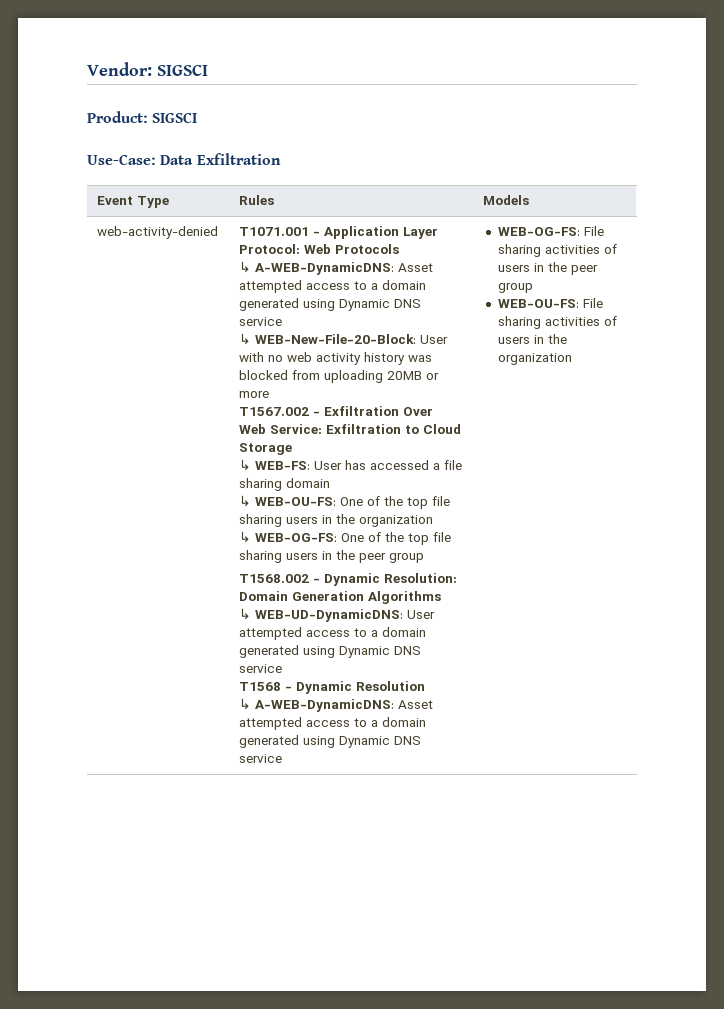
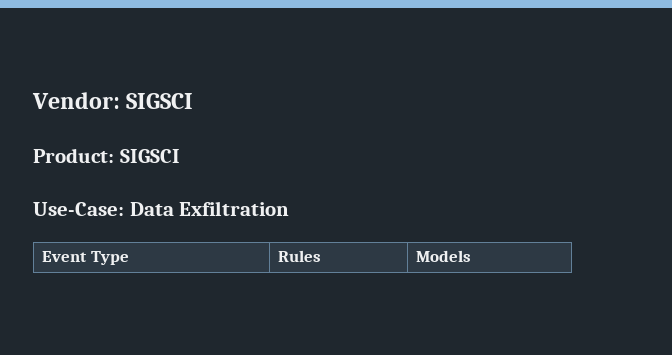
[97,226,219,239] [239,226,439,239] [239,244,400,254] [239,261,434,275] [239,280,427,293] [239,298,422,311] [239,317,283,326] [239,333,449,345] [239,352,433,365] [239,370,440,383] [239,391,270,398] [239,406,434,416] [239,424,462,434] [239,443,293,455] [239,459,463,471] [239,478,331,491] [239,495,451,509] [239,514,434,527] [239,531,452,545] [239,550,425,563] [239,573,458,586] [239,591,442,604] [239,608,436,622] [239,627,427,640] [239,645,422,658] [239,664,283,673] [239,681,426,694] [239,698,434,712] [239,717,427,730] [239,735,422,748] [239,754,283,763] [497,226,604,236] [497,244,617,257] [497,262,598,275] [497,283,533,293] [497,298,603,308] [497,316,617,329] [497,334,567,344] [497,353,572,365] // web-activity-denied | T1071.001 - Application Layer Protocol: Web Protocols // ↳ A-WEB-DynamicDNS: Asset attempted access to a domain generated using Dynamic DNS service // ↳ WEB-New-File-20-Block: User with no web activity history was blocked from uploading 20MB or more // T1567.002 - Exfiltration Over Web Service: Exfiltration to Cloud Storage // ↳ WEB-FS: User has accessed a file sharing domain // ↳ WEB-OU-FS: One of the top file sharing users in the organization // ↳ WEB-OG-FS: One of the top file sharing users in the peer group // T1568.002 - Dynamic Resolution: Domain Generation Algorithms // ↳ WEB-UD-DynamicDNS: User attempted access to a domain generated using Dynamic DNS service // T1568 - Dynamic Resolution // ↳ A-WEB-DynamicDNS: Asset attempted access to a domain generated using Dynamic DNS service | WEB-OG-FS: File sharing activities of users in the peer group // WEB-OU-FS: File sharing activities of users in the organization -> (472, 256) none

